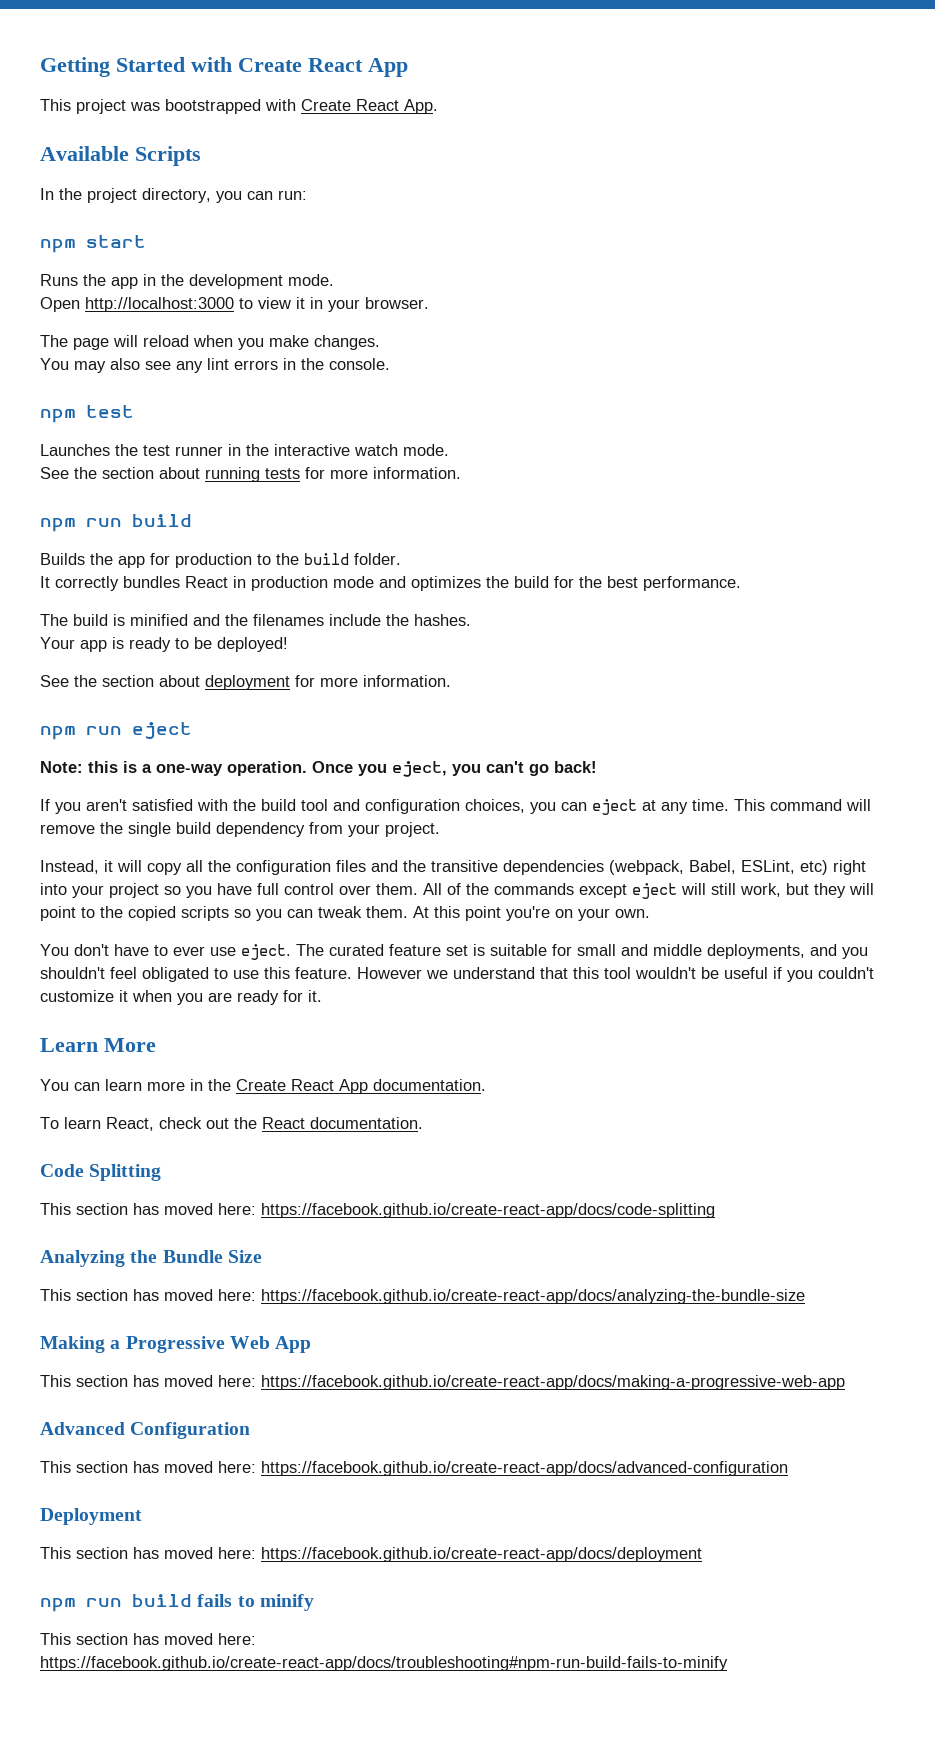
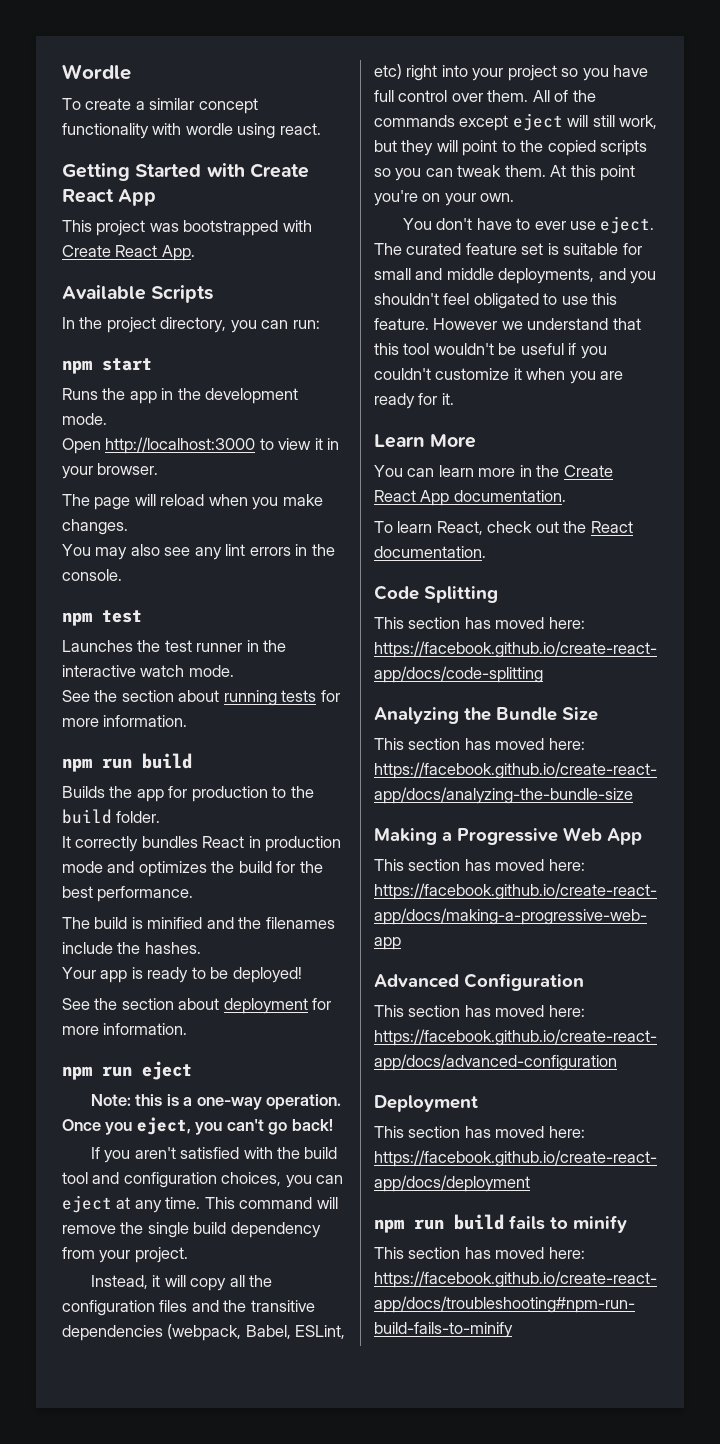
(40, 67) none -> [62,64,131,80] [62,98,258,114] [62,123,321,139] Wordle // To create a similar concept functionality with wordle using react. //

